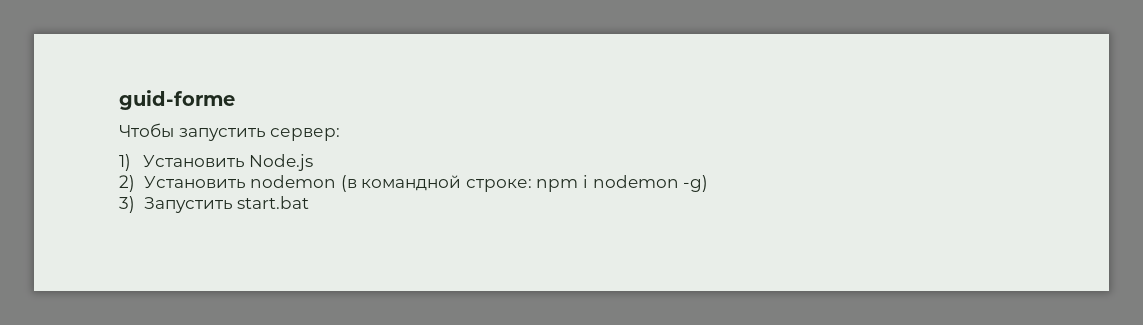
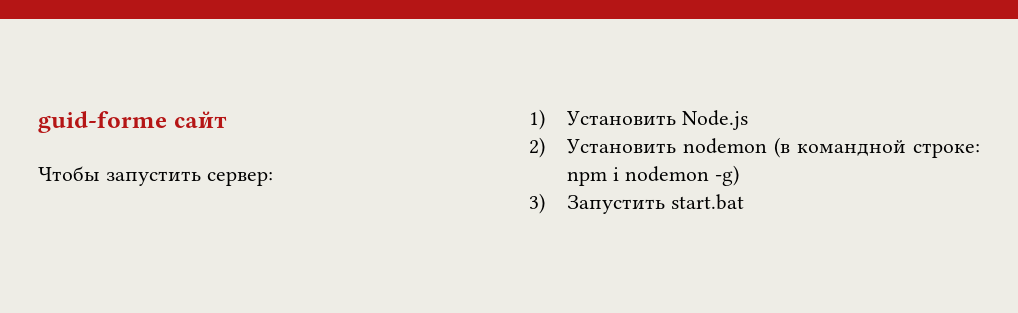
(235, 100) none -> [173,111,227,128] сайт

